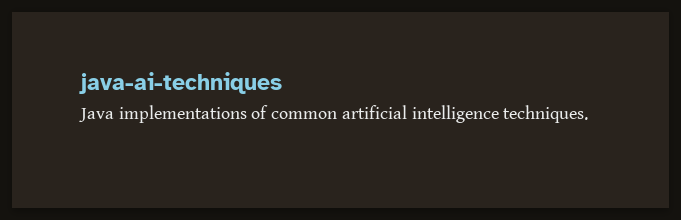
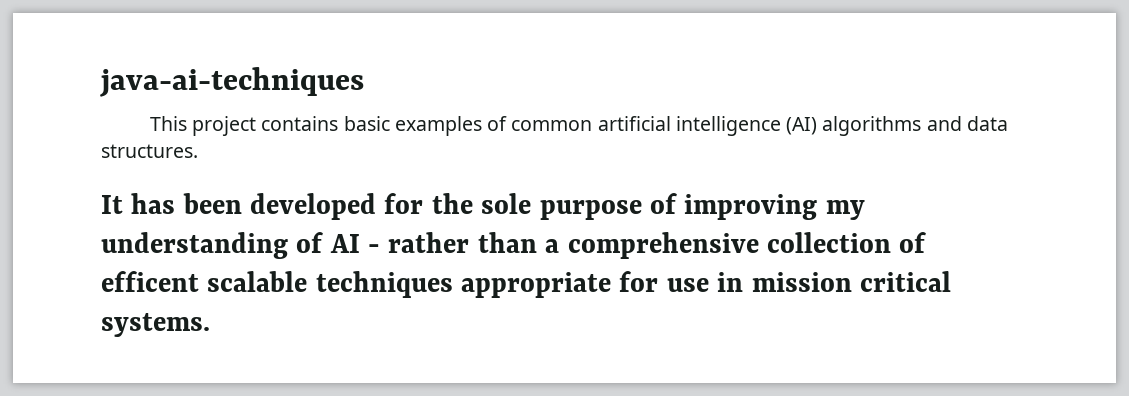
[79,105,589,123] Java implementations of common artificial intelligence techniques. -> [149,116,1008,136] [101,144,198,158] [101,193,865,220] [101,232,927,259] [101,271,951,298] [101,313,210,337] This project contains basic examples of common artificial intelligence (AI) algorithms and data structures. // It has been developed for the sole purpose of improving my understanding of AI - rather than a comprehensive collection of efficent scalable techniques appropriate for use in mission critical systems.

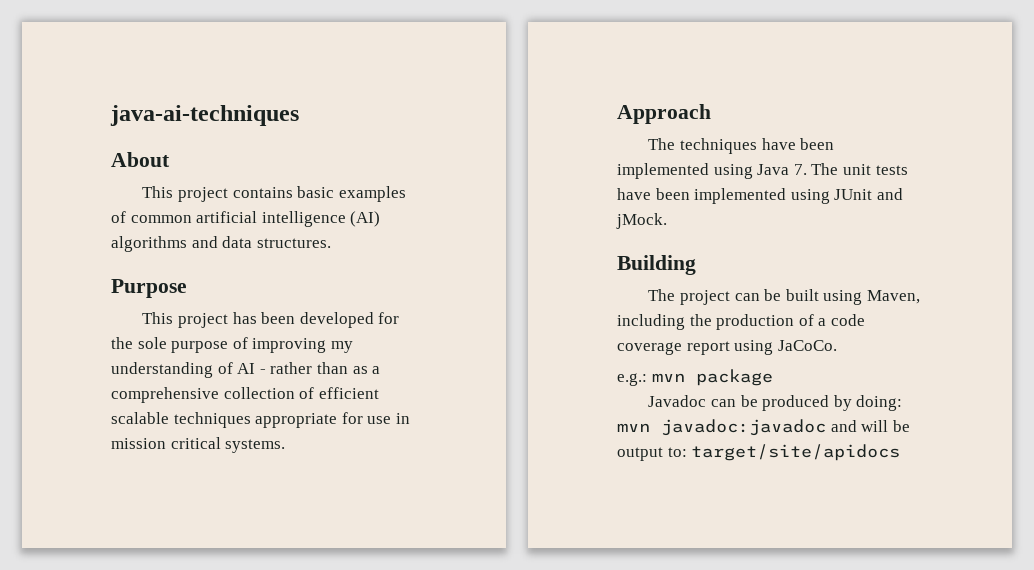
(364, 82) none -> [111,152,170,167] // About
[101,195,123,214] It -> [111,279,187,298] [142,312,228,328] Purpose // This project
(537, 242) none -> [352,366,368,374] as
[101,271,199,292] efficent -> [318,387,379,399] efficient
(210, 325) none -> [617,104,711,124] [648,138,835,154] [617,163,908,179] [617,188,903,204] [616,213,667,229] [617,255,696,275] [648,289,920,305] [617,314,865,330] [617,340,837,355] [617,369,773,386] [648,395,903,411] [617,419,910,436] [617,444,901,461] // Approach // The techniques have been implemented using Java 7. The unit tests have been implemented using JUnit and jMock. // Building // The project can be built using Maven, including the production of a code coverage report using JaCoCo. // e.g.: mvn package // Javadoc can be produced by doing: mvn javadoc:javadoc and will be output to: target/site/apidocs

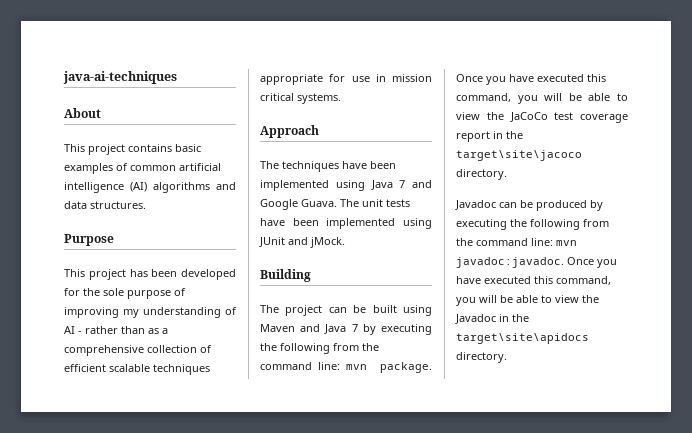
[793,164,807,175] 7. -> [399,180,432,188] [260,199,337,210] 7 and Google Guava.
[866,290,920,304] [617,314,865,330] [617,340,837,355] [617,369,773,386] Maven, including the production of a code coverage report using JaCoCo. // e.g.: mvn package -> [260,324,432,335] [260,343,379,354] [260,362,432,373] [456,74,606,85] [456,93,628,104] [456,112,628,123] [456,131,523,142] [456,150,582,161] [456,169,507,180] Maven and Java 7 by executing the following from the command line: mvn package. Once you have executed this command, you will be able to view the JaCoCo test coverage report in the target\site\jacoco directory.
[856,395,903,411] [617,419,910,436] [617,444,901,461] doing: mvn javadoc:javadoc and will be output to: target/site/apidocs -> [456,219,609,230] [456,238,577,246] [456,257,617,268] [456,276,611,285] [456,295,599,306] [455,314,529,324] [456,333,589,344] [456,352,507,363] executing the following from the command line: mvn javadoc:javadoc. Once you have executed this command, you will be able to view the Javadoc in the target\site\apidocs directory.

